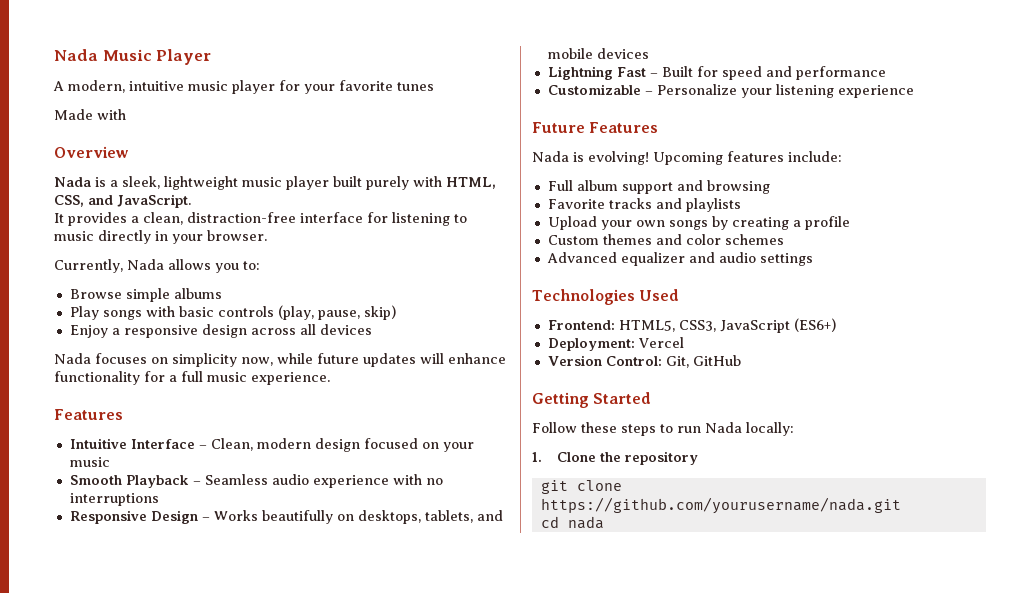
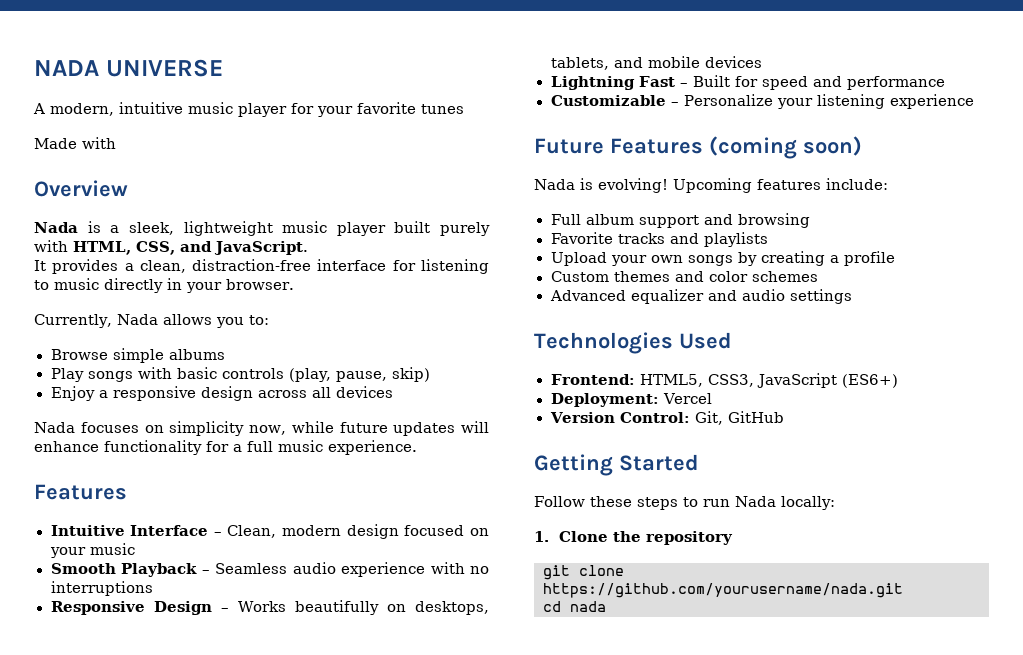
[54,49,212,65] Nada Music Player -> [34,59,223,77] NADA UNIVERSE
(659, 127) none -> [709,136,862,159] (coming soon)

